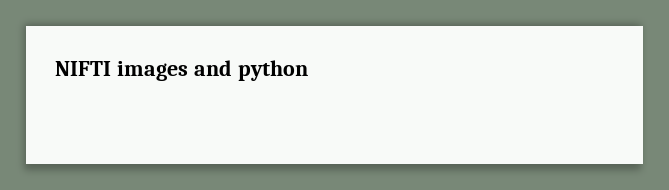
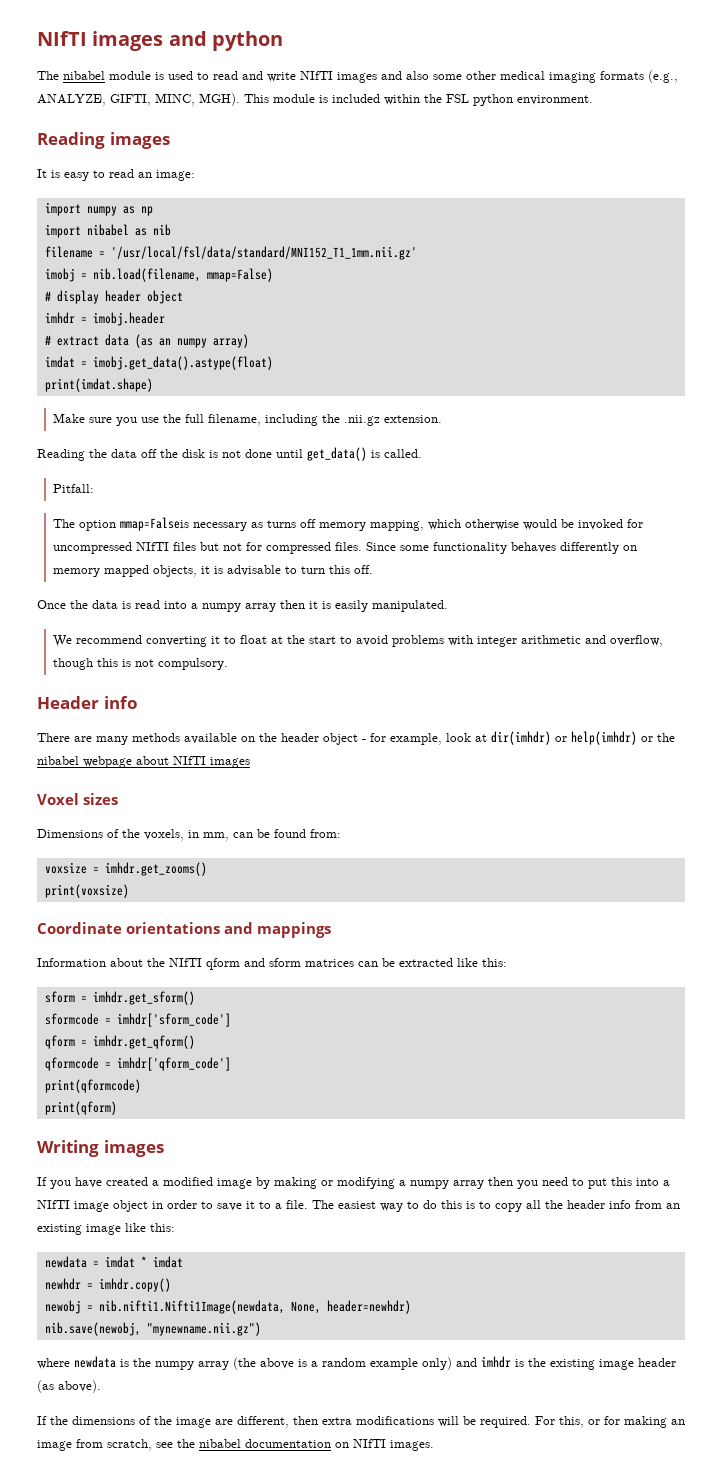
[55,61,111,76] NIFTI -> [37,31,87,46] NIfTI
(308, 70) none -> [37,70,678,83] [37,93,593,106] [37,132,170,149] [37,169,195,181] [44,202,153,216] [44,224,171,238] [44,246,417,260] [44,268,273,282] [44,290,183,304] [44,312,165,326] [44,334,249,348] [44,356,273,370] [44,378,153,392] [53,413,443,426] [37,447,422,461] [53,484,95,493] [53,517,644,531] [53,542,638,554] [53,565,374,577] [37,600,448,612] [53,635,664,647] [53,658,229,670] [37,696,138,709] [37,731,675,745] [37,756,250,768] [37,793,118,805] [37,829,341,841] [44,862,207,876] [44,884,129,898] [37,922,331,938] [37,958,507,970] [44,991,195,1005] [44,1013,231,1027] [44,1035,195,1049] [44,1057,231,1071] [44,1079,141,1093] [44,1101,117,1115] [37,1140,164,1157] [37,1177,670,1189] [37,1200,680,1212] [37,1223,175,1235] [44,1256,183,1268] [44,1278,171,1292] [44,1300,411,1314] [44,1322,261,1336] [37,1356,676,1370] [37,1380,101,1393] [37,1416,685,1428] [37,1439,434,1451] // The nibabel module is used to read and write NIfTI images and also some other medical imaging formats (e.g., ANALYZE, GIFTI, MINC, MGH). This module is included within the FSL python environment. // Reading images // It is easy to read an image: // import numpy as np // import nibabel as nib // filename = '/usr/local/fsl/data/standard/MNI152_T1_1mm.nii.gz' // imobj = nib.load(filename, mmap=False) // # display header object // imhdr = imobj.header // # extract data (as an numpy array) // imdat = imobj.get_data().astype(float) // print(imdat.shape) // Make sure you use the full filename, including the .nii.gz extension. // Reading the data off the disk is not done until get_data() is called. // Pitfall: // The option mmap=Falseis necessary as turns off memory mapping, which otherwise would be invoked for uncompressed NIfTI files but not for compressed files. Since some functionality behaves differently on memory mapped objects, it is advisable to turn this off. // Once the data is read into a numpy array then it is easily manipulated. // We recommend converting it to float at the start to avoid problems with integer arithmetic and overflow, though this is not compulsory. // Header info // There are many methods available on the header object - for example, look at dir(imhdr) or help(imhdr) or the nibabel webpage about NIfTI images // Voxel sizes // Dimensions of the voxels, in mm, can be found from: // voxsize = imhdr.get_zooms() // print(voxsize) // Coordinate orientations and mappings // Information about the NIfTI qform and sform matrices can be extracted like this: // sform = imhdr.get_sform() // sformcode = imhdr['sform_code'] // qform = imhdr.get_qform() // qformcode = imhdr['qform_code'] // print(qformcode) // print(qform) // Writing images // If you have created a modified image by making or modifying a numpy array then you need to put this into a NIfTI image object in order to save it to a file. The easiest way to do this is to copy all the header info from an existing image like this: // newdata = imdat * imdat // newhdr = imhdr.copy() // newobj = nib.nifti1.Nifti1Image(newdata, None, header=newhdr) // nib.save(newobj, "mynewname.nii.gz") // where newdata is the numpy array (the above is a random example only) and imhdr is the existing image header (as above). // If the dimensions of the image are different, then extra modifications will be required. For this, or for making an image from scratch, see the nibabel documentation on NIfTI images.

